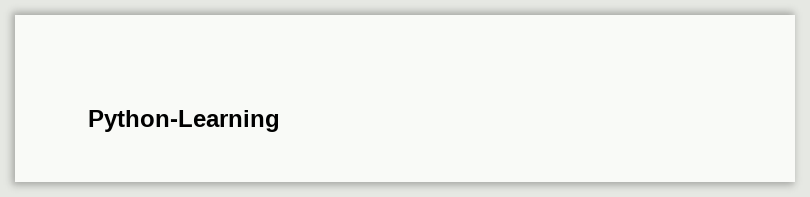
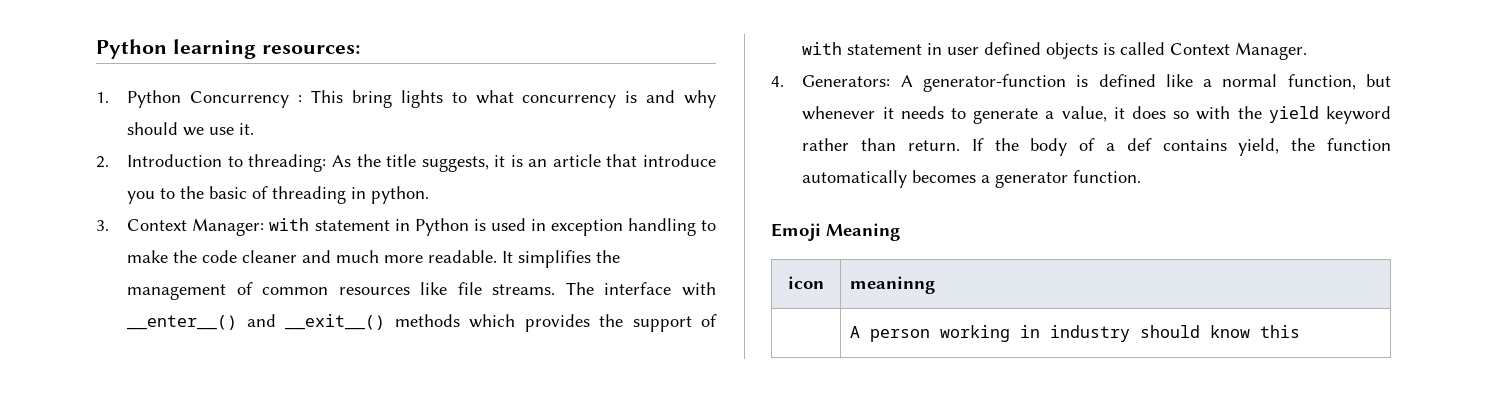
[88,110,280,132] Python-Learning -> [96,39,360,59] [96,90,716,108] [127,122,255,136] [96,154,716,172] [127,186,430,204] [96,218,717,236] [127,250,621,268] [127,282,716,300] [127,314,718,332] [802,42,1308,60] [771,74,1391,92] [802,106,1391,124] [802,138,1391,156] [802,170,1142,188] [771,223,900,241] [788,276,824,289] [849,276,935,294] [849,325,1300,342] Python learning resources: // 1. Python Concurrency : This bring lights to what concurrency is and why should we use it. // 2. Introduction to threading: As the title suggests, it is an article that introduce you to the basic of threading in python. // 3. Context Manager: with statement in Python is used in exception handling to make the code cleaner and much more readable. It simplifies the management of common resources like file streams. The interface with __enter__() and __exit__() methods which provides the support of with statement in user defined objects is called Context Manager. // 4. Generators: A generator-function is defined like a normal function, but whenever it needs to generate a value, it does so with the yield keyword rather than return. If the body of a def contains yield, the function automatically becomes a generator function. // Emoji Meaning // icon | meaninng // | A person working in industry should know this

